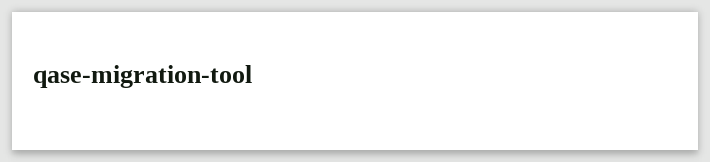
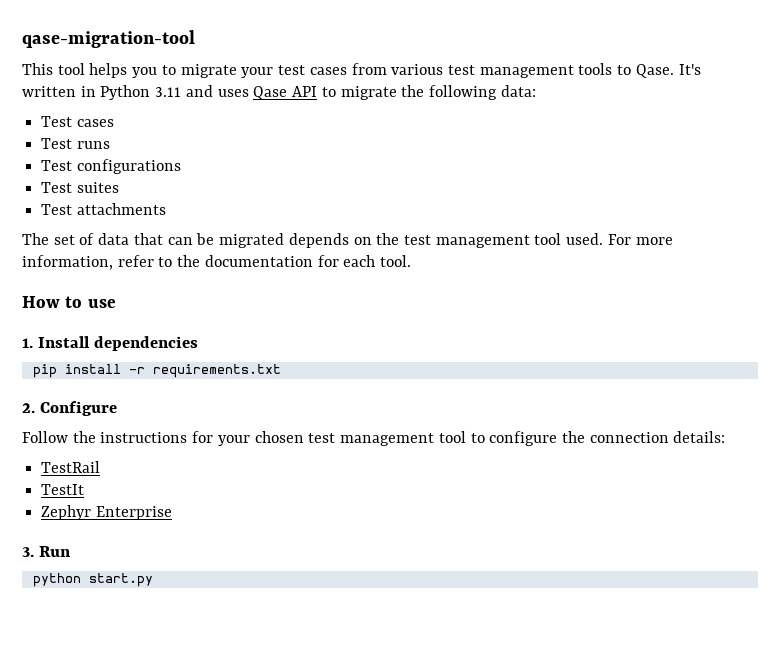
(252, 76) none -> [22,63,701,78] [22,85,536,100] [41,116,114,127] [41,138,110,149] [41,159,181,174] [41,182,119,193] [41,203,166,215] [22,233,673,248] [22,255,412,270] [22,296,116,308] [22,336,198,351] [32,364,281,378] [22,401,117,416] [22,431,726,446] [41,461,101,473] [41,484,85,495] [41,505,172,520] [22,546,71,557] [32,573,153,587] // This tool helps you to migrate your test cases from various test management tools to Qase. It's written in Python 3.11 and uses Qase API to migrate the following data: // Test cases // Test runs // Test configurations // Test suites // Test attachments // The set of data that can be migrated depends on the test management tool used. For more information, refer to the documentation for each tool. // How to use // 1. Install dependencies // pip install -r requirements.txt // 2. Configure // Follow the instructions for your chosen test management tool to configure the connection details: // TestRail // TestIt // Zephyr Enterprise // 3. Run // python start.py

